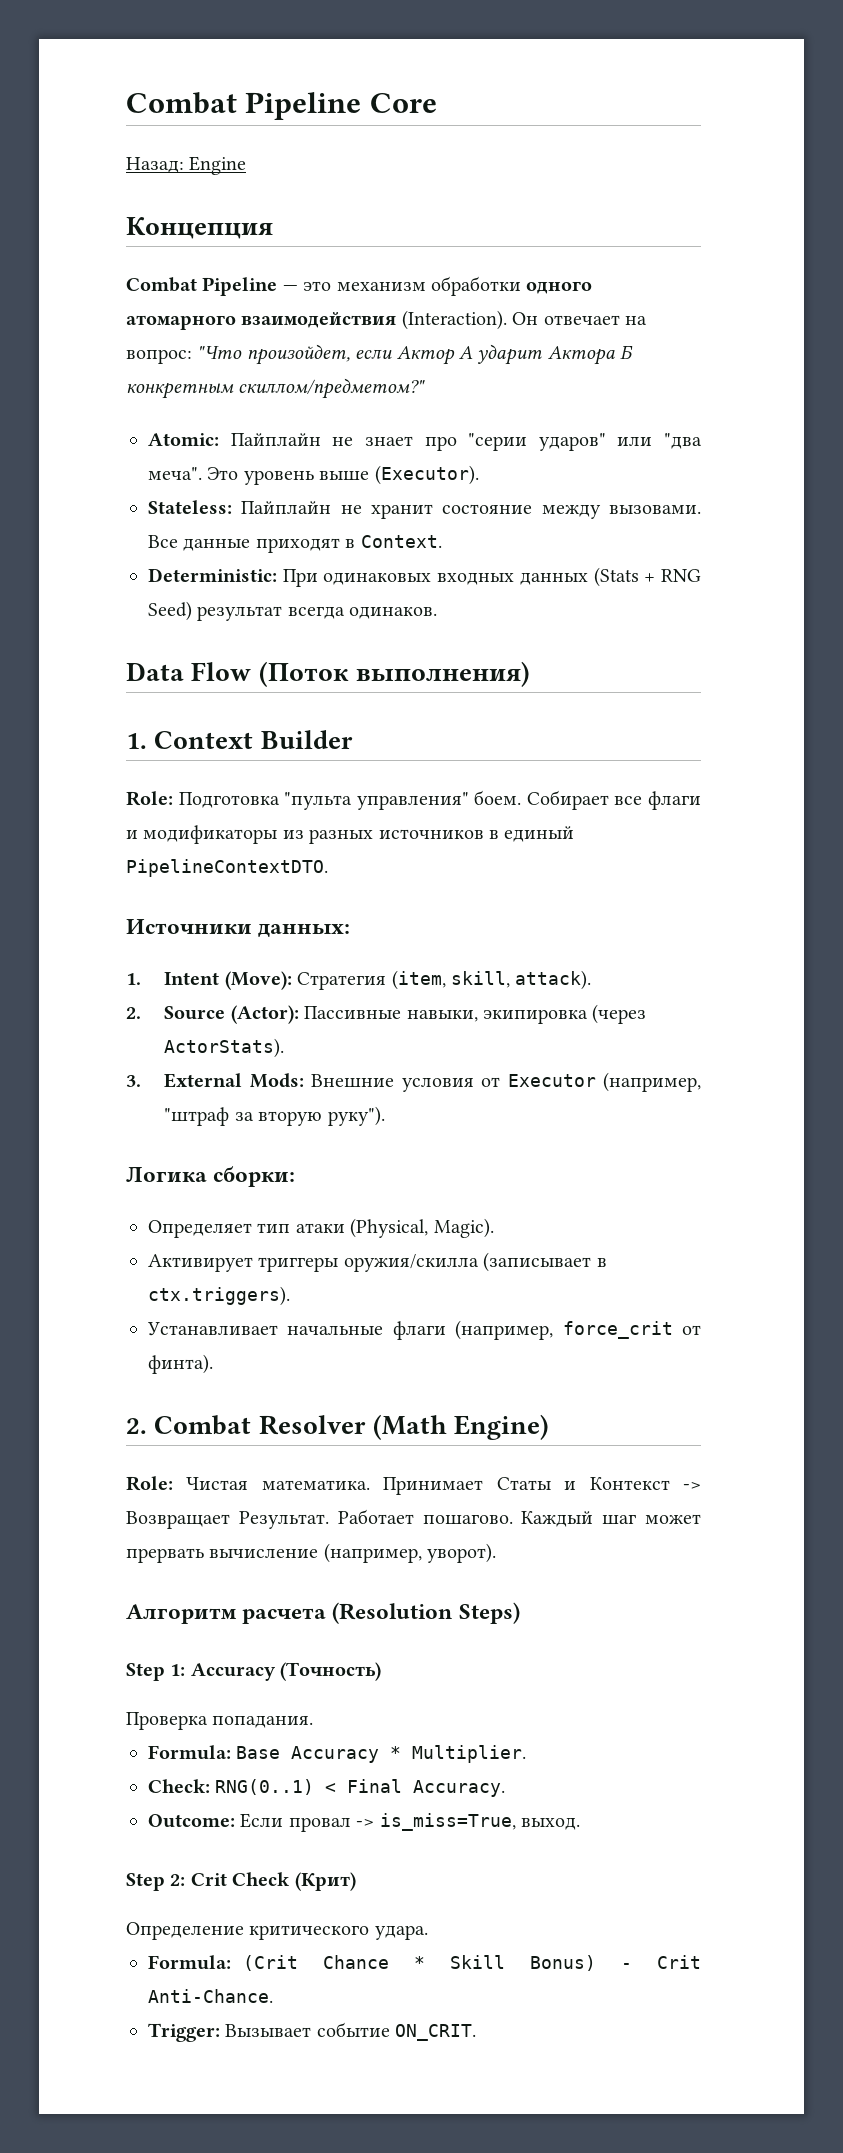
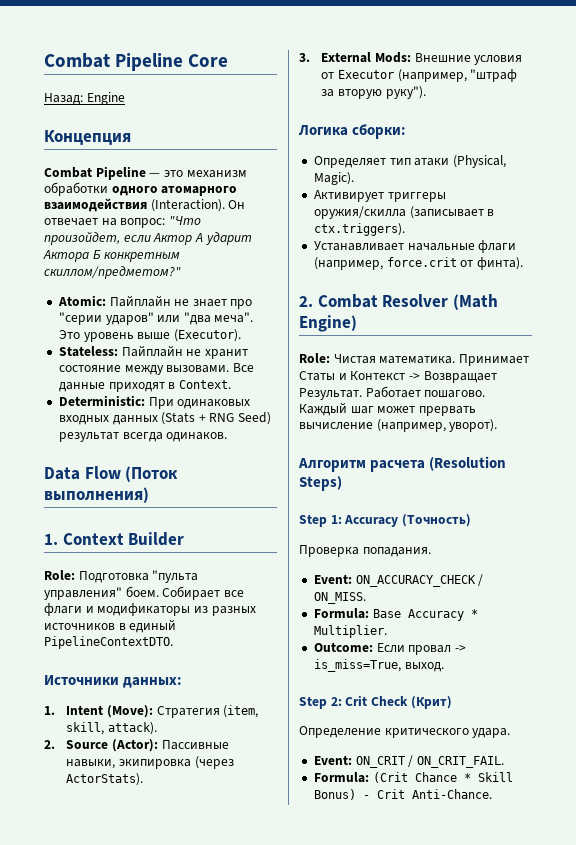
[562,1321,673,1339] force_crit -> [386,257,457,267] force.crit
(314, 1721) none -> [313,574,484,587] [313,592,366,604] // Event: ON_ACCURACY_CHECK / ON_MISS.
[148,1779,506,1797] // Check: RNG(0..1) < Final Accuracy. -> (387, 631) none
(428, 1932) none -> [313,755,504,768] // Event: ON_CRIT / ON_CRIT_FAIL.
[148,2022,477,2042] // Trigger: Вызывает событие ON_CRIT. -> (492, 794) none

